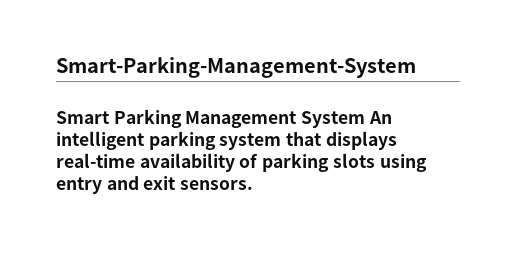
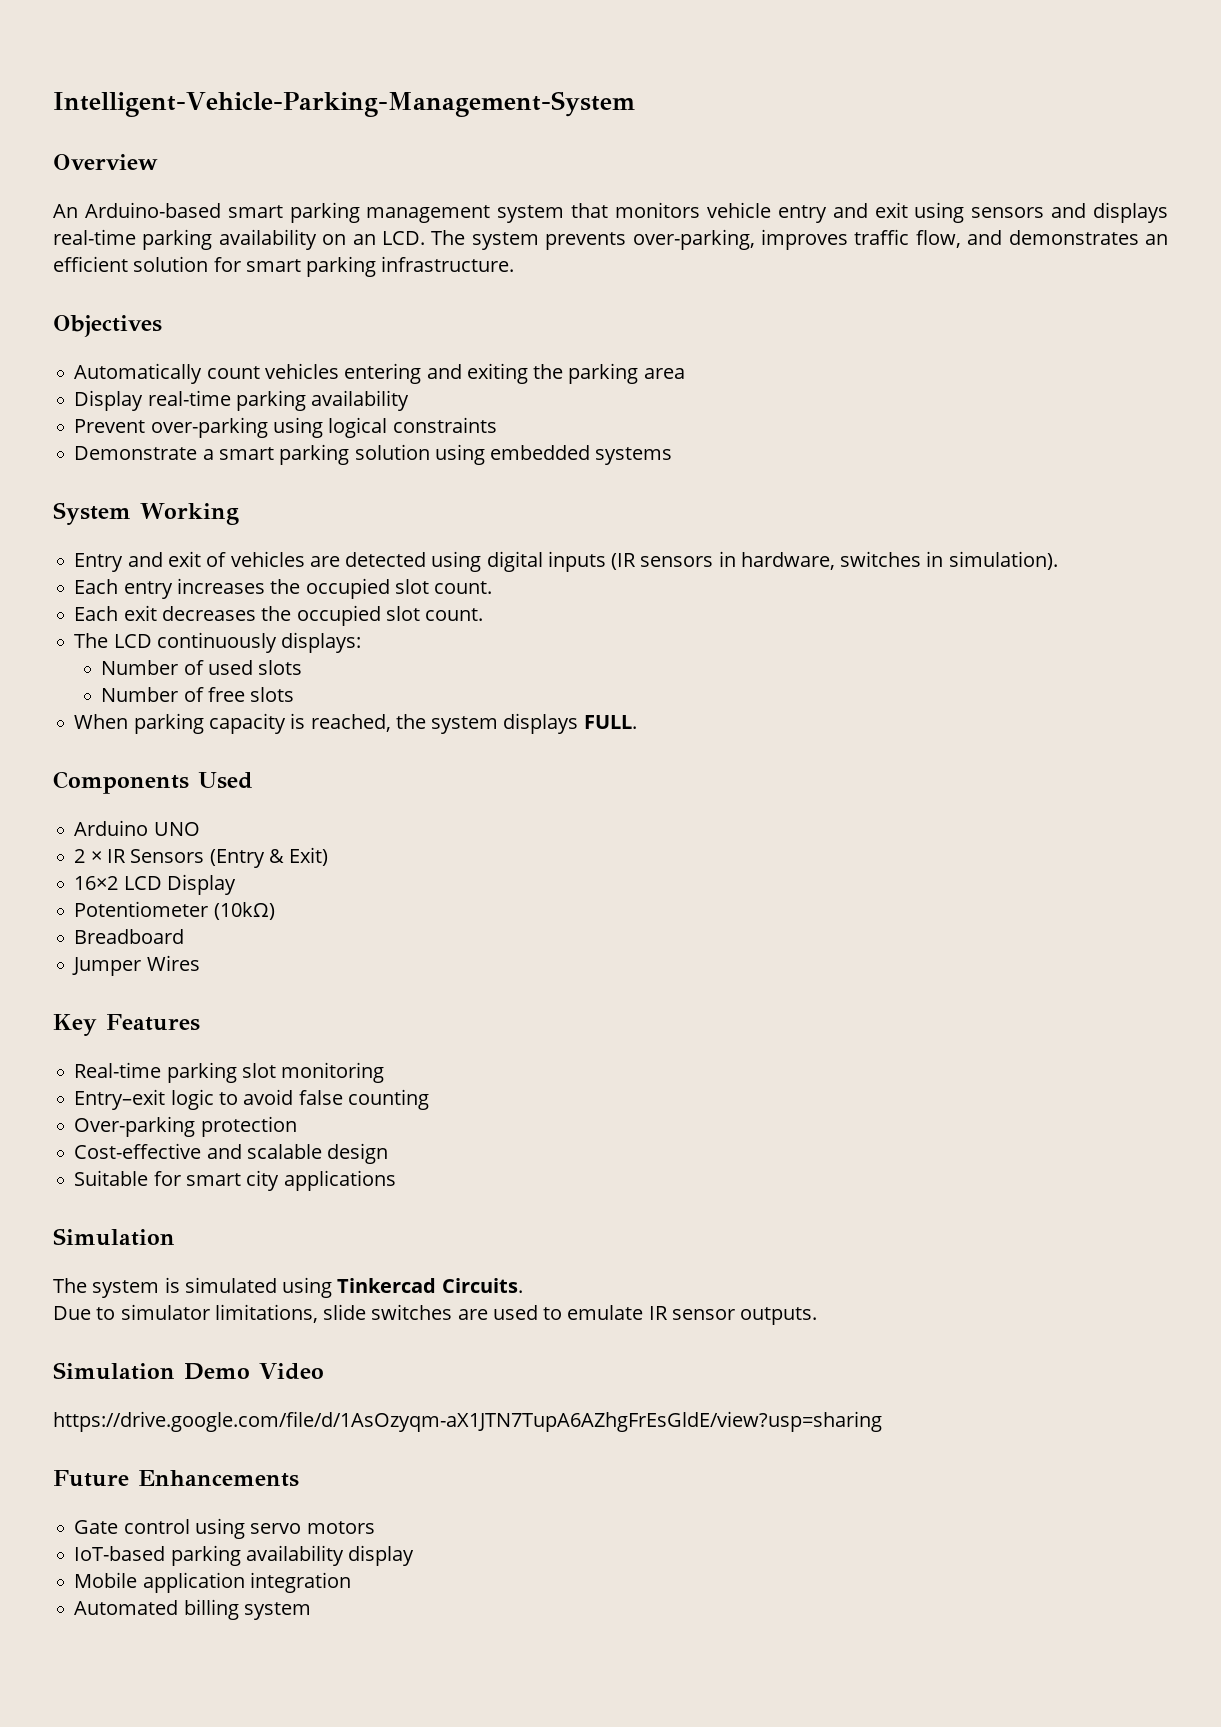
[56,57,416,78] [56,109,392,128] [56,131,397,150] [56,153,427,172] [56,176,254,194] Smart-Parking-Management-System // Smart Parking Management System An intelligent parking system that displays real-time availability of parking slots using entry and exit sensors. -> [53,91,635,117] [53,154,158,170] [53,202,1168,223] [53,229,1169,250] [53,256,515,277] [53,315,162,337] [74,363,685,384] [74,390,410,411] [74,417,497,438] [74,444,673,465] [53,502,239,525] [74,551,1058,572] [74,578,493,599] [74,605,484,626] [74,632,362,653] [101,660,303,675] [101,687,295,702] [74,713,637,734] [53,771,253,794] [74,820,200,836] [74,847,329,868] [74,874,236,895] [74,901,275,920] [74,929,185,944] [72,955,200,976] [53,1014,200,1036] [74,1062,385,1083] [74,1089,429,1110] [74,1116,297,1137] [74,1143,389,1164] [74,1170,396,1191] [53,1228,175,1246] [53,1277,523,1298] [53,1304,818,1325] [53,1362,324,1380] [53,1411,882,1432] [53,1470,299,1487] [74,1518,375,1539] [74,1545,415,1566] [74,1572,351,1593] [74,1599,311,1620] Intelligent-Vehicle-Parking-Management-System // Overview // An Arduino-based smart parking management system that monitors vehicle entry and exit using sensors and displays real-time parking availability on an LCD. The system prevents over-parking, improves traffic flow, and demonstrates an efficient solution for smart parking infrastructure. // Objectives // Automatically count vehicles entering and exiting the parking area // Display real-time parking availability // Prevent over-parking using logical constraints // Demonstrate a smart parking solution using embedded systems // System Working // Entry and exit of vehicles are detected using digital inputs (IR sensors in hardware, switches in simulation). // Each entry increases the occupied slot count. // Each exit decreases the occupied slot count. // The LCD continuously displays: // Number of used slots // Number of free slots // When parking capacity is reached, the system displays FULL. // Components Used // Arduino UNO // 2 × IR Sensors (Entry & Exit) // 16×2 LCD Display // Potentiometer (10kΩ) // Breadboard // Jumper Wires // Key Features // Real-time parking slot monitoring // Entry–exit logic to avoid false counting // Over-parking protection // Cost-effective and scalable design // Suitable for smart city applications // Simulation // The system is simulated using Tinkercad Circuits. // Due to simulator limitations, slide switches are used to emulate IR sensor outputs. // Simulation Demo Video // https://drive.google.com/file/d/1AsOzyqm-aX1JTN7TupA6AZhgFrEsGldE/view?usp=sharing // Future Enhancements // Gate control using servo motors // IoT-based parking availability display // Mobile application integration // Automated billing system

